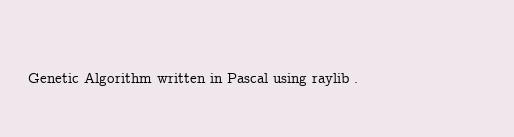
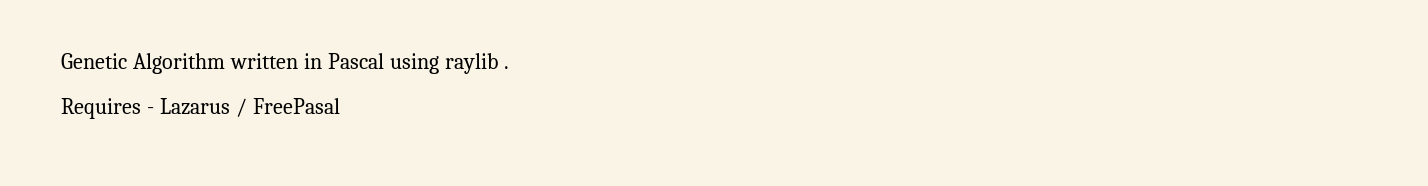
(358, 82) none -> [61,98,340,119] // Requires - Lazarus / FreePasal

